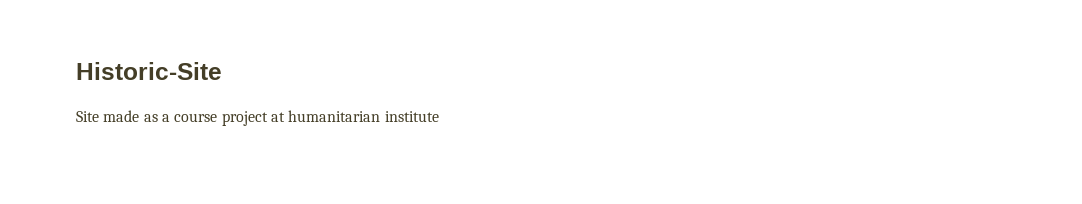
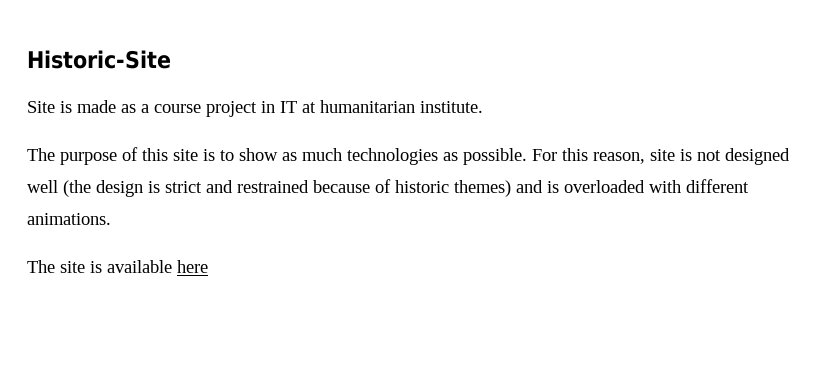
(99, 116) none -> [60,101,72,113] is
[270,110,439,122] at humanitarian institute -> [261,100,483,113] [27,147,790,165] [27,179,749,197] [27,213,111,225] [27,260,208,273] in IT at humanitarian institute. // The purpose of this site is to show as much technologies as possible. For this reason, site is not designed well (the design is strict and restrained because of historic themes) and is overloaded with different animations. // The site is available here

